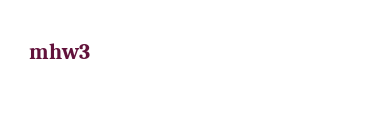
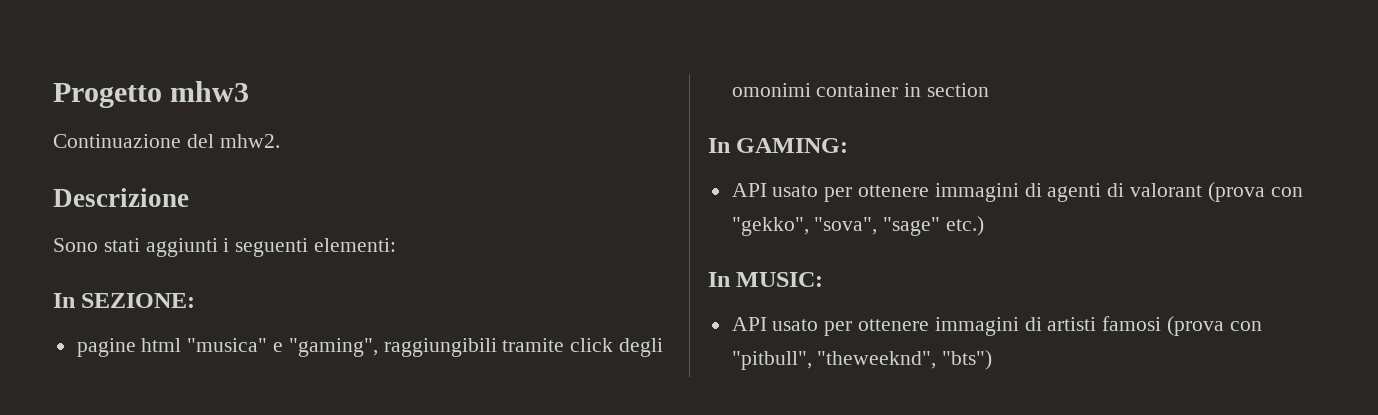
(29, 51) none -> [53,83,162,108] Progetto
(90, 51) none -> [53,134,280,148] [53,188,189,207] [53,238,397,257] [53,293,196,308] [76,338,664,357] [731,83,990,97] [708,138,849,153] [731,182,1303,202] [731,216,985,236] [708,272,824,287] [731,316,1262,336] [731,350,993,370] // Continuazione del mhw2. // Descrizione // Sono stati aggiunti i seguenti elementi: // In SEZIONE: // pagine html "musica" e "gaming", raggiungibili tramite click degli omonimi container in section // In GAMING: // API usato per ottenere immagini di agenti di valorant (prova con "gekko", "sova", "sage" etc.) // In MUSIC: // API usato per ottenere immagini di artisti famosi (prova con "pitbull", "theweeknd", "bts")

